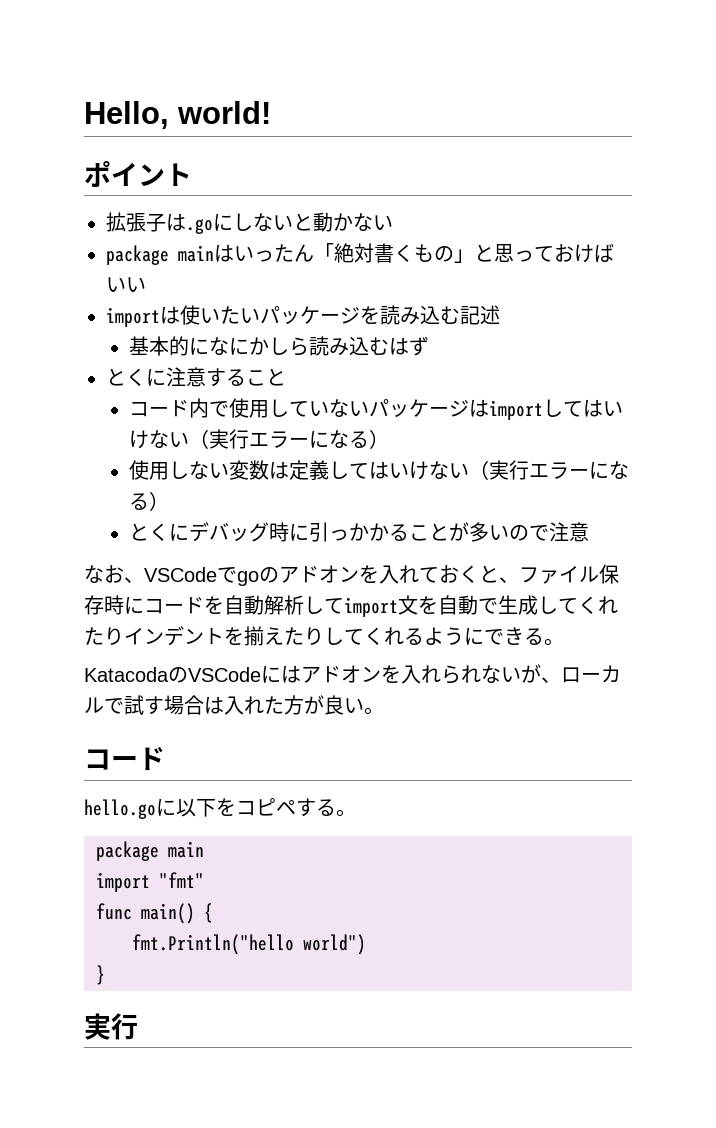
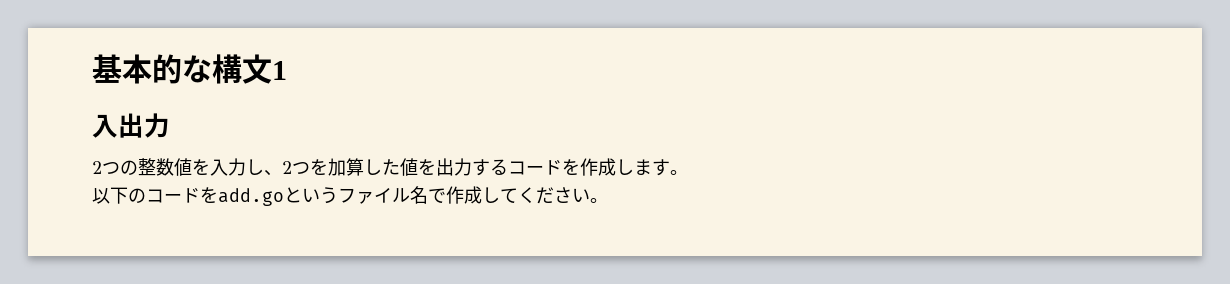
[84,101,271,129] [84,161,192,187] [106,212,393,234] [106,243,614,265] [106,277,146,292] [106,305,500,327] [128,336,429,356] [106,367,286,387] [128,398,623,420] [128,429,389,449] [128,460,629,480] [128,491,169,511] [128,522,589,542] [84,564,619,586] [84,595,618,617] [84,626,564,646] [84,664,621,684] [84,695,384,715] [84,747,165,771] [84,798,356,819] [96,841,204,861] [96,872,204,892] [96,903,213,924] [132,934,366,955] [96,965,105,985] [84,1013,138,1040] Hello, world! // ポイント // 拡張子は.goにしないと動かない // package mainはいったん「絶対書くもの」と思っておけばいい // importは使いたいパッケージを読み込む記述 // 基本的になにかしら読み込むはず // とくに注意すること // コード内で使用していないパッケージはimportしてはいけない（実行エラーになる） // 使用しない変数は定義してはいけない（実行エラーになる） // とくにデバッグ時に引っかかることが多いので注意 // なお、VSCodeでgoのアドオンを入れておくと、ファイル保存時にコードを自動解析してimport文を自動で生成してくれたりインデントを揃えたりしてくれるようにできる。 // KatacodaのVSCodeにはアドオンを入れられないが、ローカルで試す場合は入れた方が良い。 // コード // hello.goに以下をコピペする。 // package main // import "fmt" // func main() { // fmt.Println("hello world") // } // 実行 -> [92,54,287,84] [92,113,170,138] [92,158,688,176] [92,186,608,206] 基本的な構文1 // 入出力 // 2つの整数値を入力し、2つを加算した値を出力するコードを作成します。 // 以下のコードをadd.goというファイル名で作成してください。

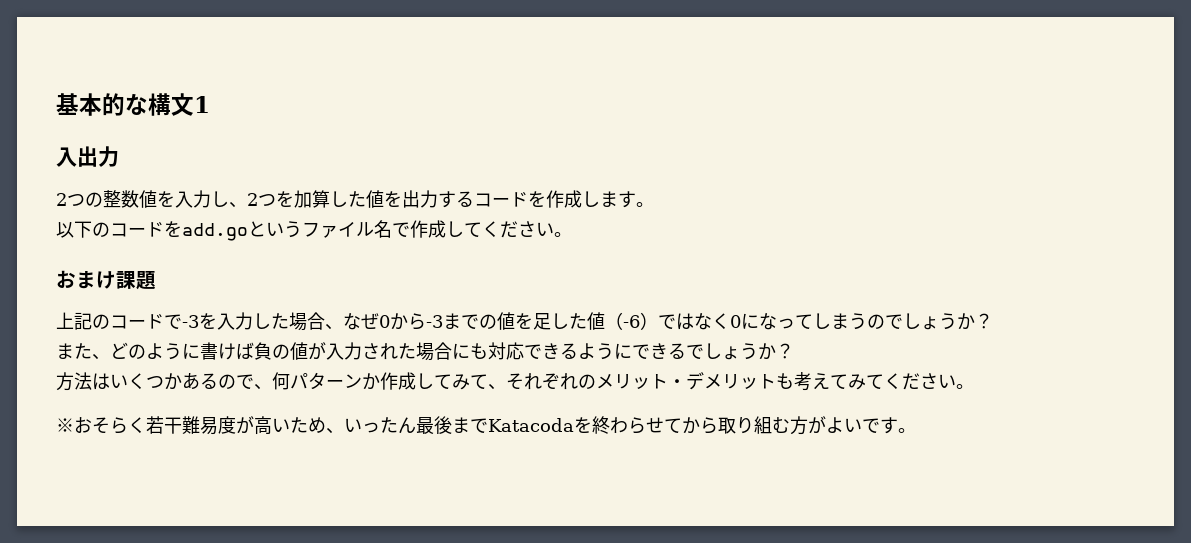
(608, 200) none -> [56,270,156,290] [56,312,993,331] [56,342,794,361] [56,372,974,391] [56,416,916,435] // おまけ課題 // 上記のコードで-3を入力した場合、なぜ0から-3までの値を足した値（-6）ではなく0になってしまうのでしょうか？ // また、どのように書けば負の値が入力された場合にも対応できるようにできるでしょうか？ // 方法はいくつかあるので、何パターンか作成してみて、それぞれのメリット・デメリットも考えてみてください。 // ※おそらく若干難易度が高いため、いったん最後までKatacodaを終わらせてから取り組む方がよいです。

